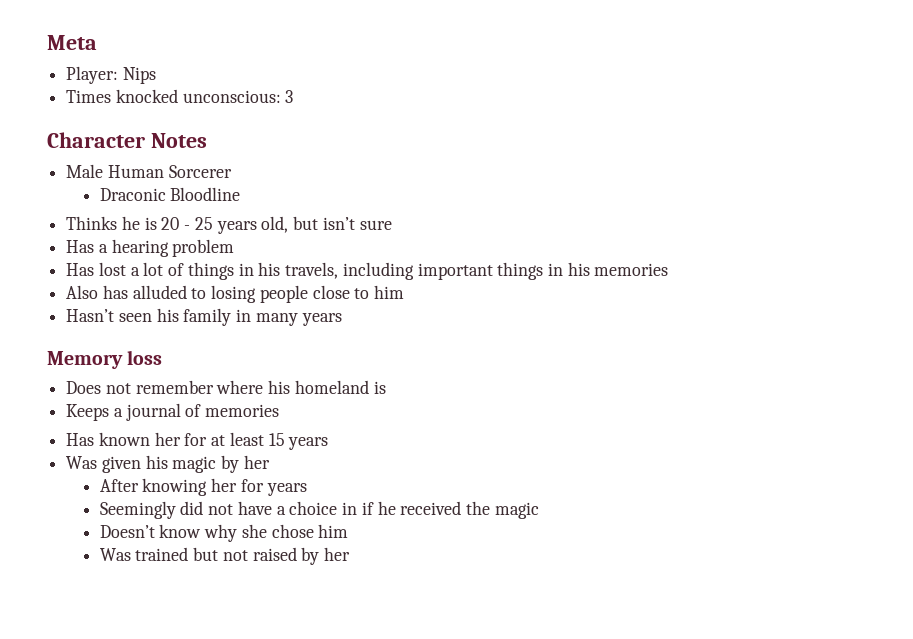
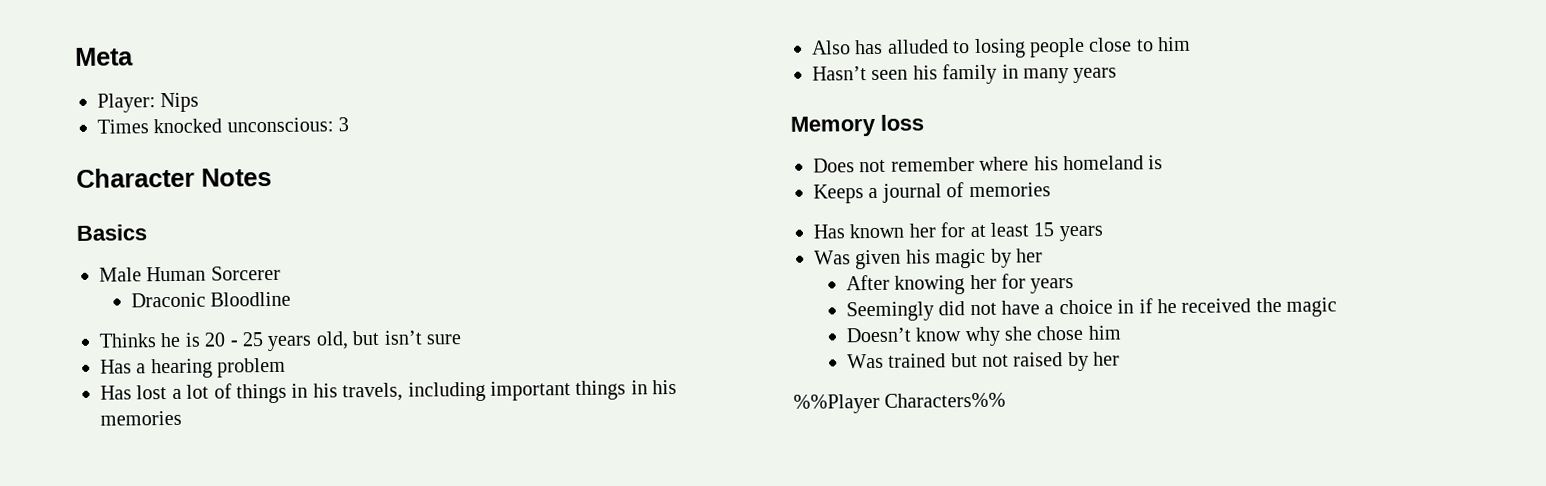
(207, 140) none -> [76,224,147,241] // Basics
(351, 554) none -> [793,392,1007,414] // %%Player Characters%%

